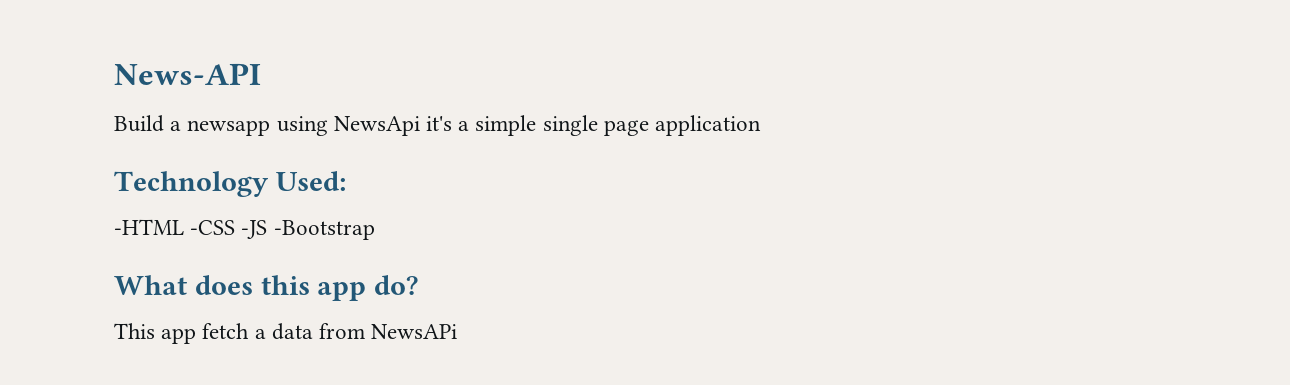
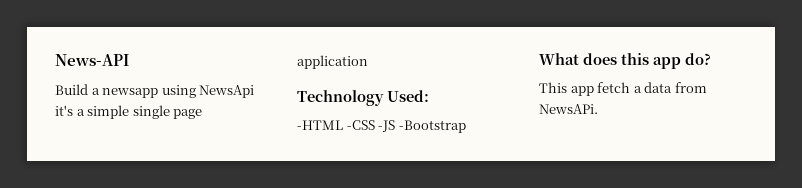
[371,324,458,339] NewsAPi -> [539,104,598,114] NewsAPi.

